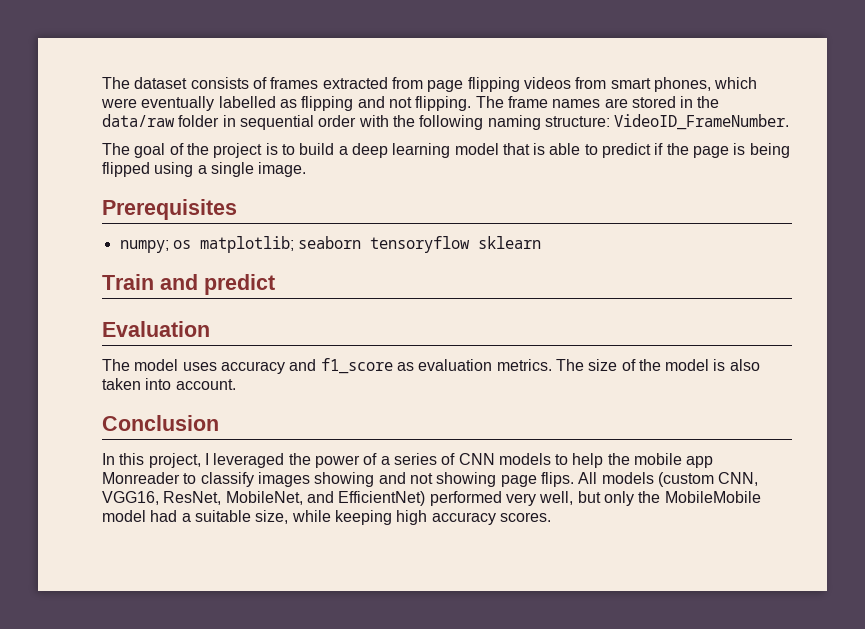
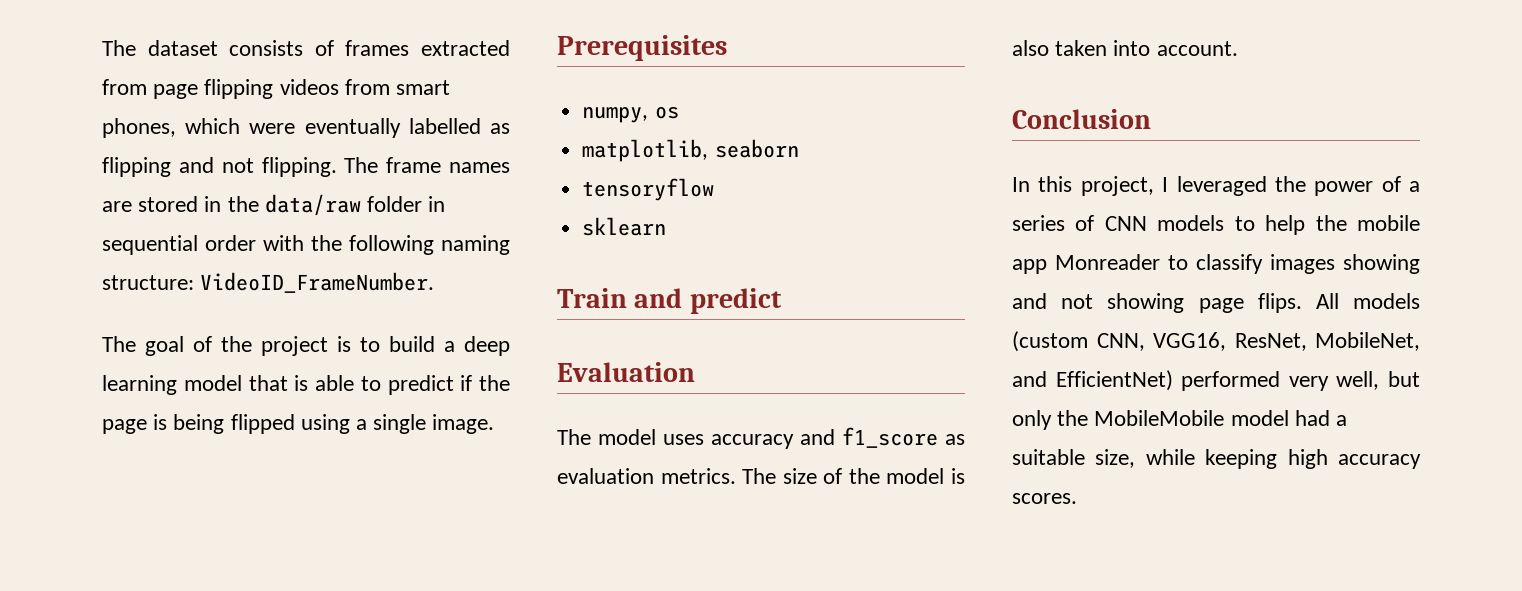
[119,240,169,253] numpy; -> [582,106,649,123] numpy,
[199,236,294,253] matplotlib; -> [582,139,709,162] // matplotlib,
(362, 242) none -> (799, 148) //
(471, 244) none -> (715, 189) //

